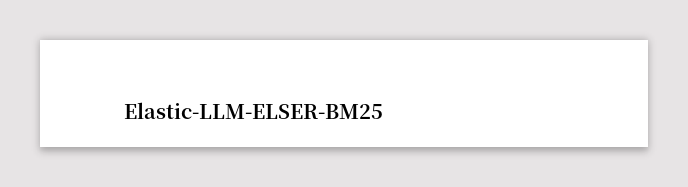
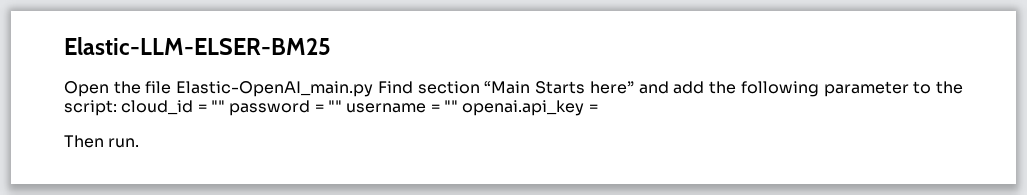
(383, 110) none -> [64,81,964,97] [64,100,598,116] [64,135,140,148] // Open the file Elastic-OpenAI_main.py Find section “Main Starts here” and add the following parameter to the script: cloud_id = "" password = "" username = "" openai.api_key = // Then run.

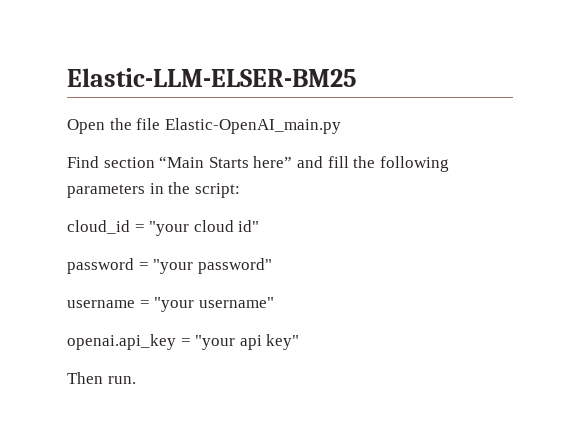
(374, 89) none -> (341, 126) //
[673,81,705,94] add -> [327,156,349,168] fill
[823,81,932,97] parameter to -> [67,183,164,198] parameters in
(117, 108) none -> (240, 190) //
[210,100,458,116] "" password = "" username = "" -> [149,220,260,236] [67,258,272,274] [67,297,274,312] "your cloud id" // password = "your password" // username = "your username" //
(598, 108) none -> [195,334,300,350] "your api key"

